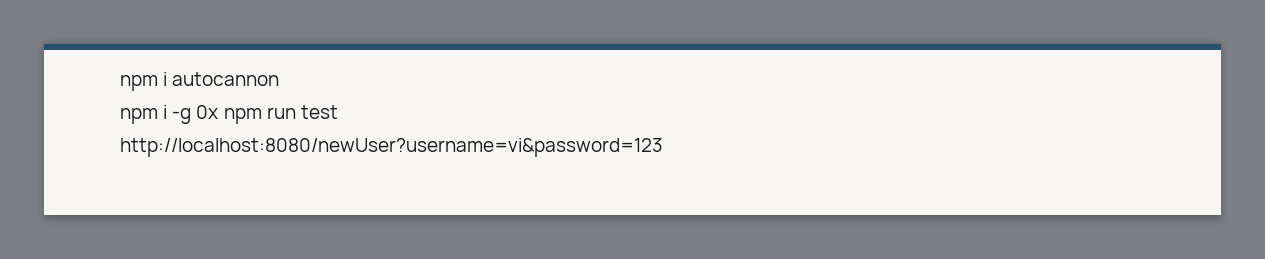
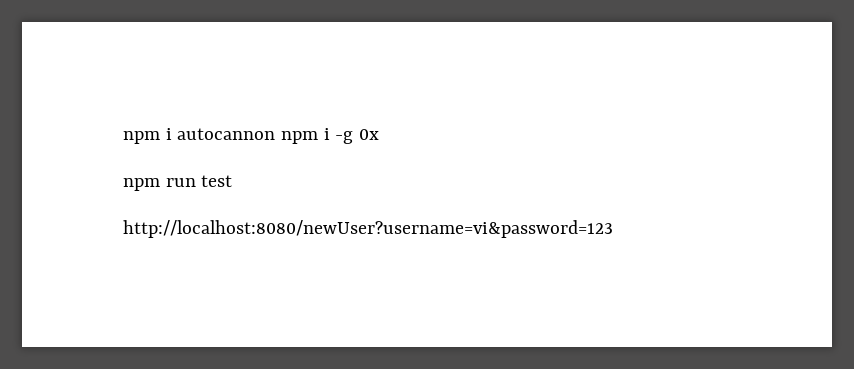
(280, 79) // -> (276, 134) none
(219, 112) none -> (380, 134) //

